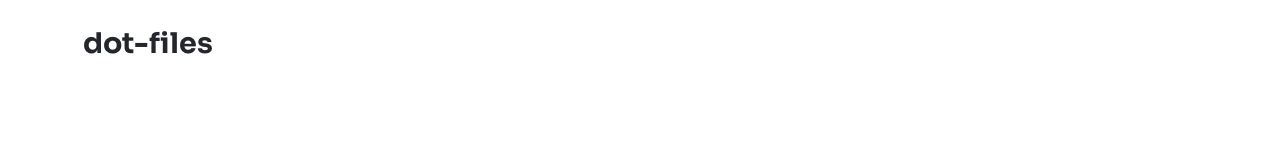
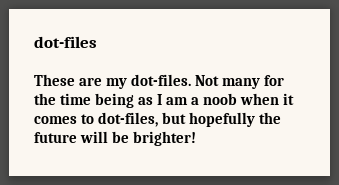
(213, 42) none -> [34,74,285,89] [34,93,295,108] [34,112,282,127] [34,131,197,146] // These are my dot-files. Not many for the time being as I am a noob when it comes to dot-files, but hopefully the future will be brighter!

